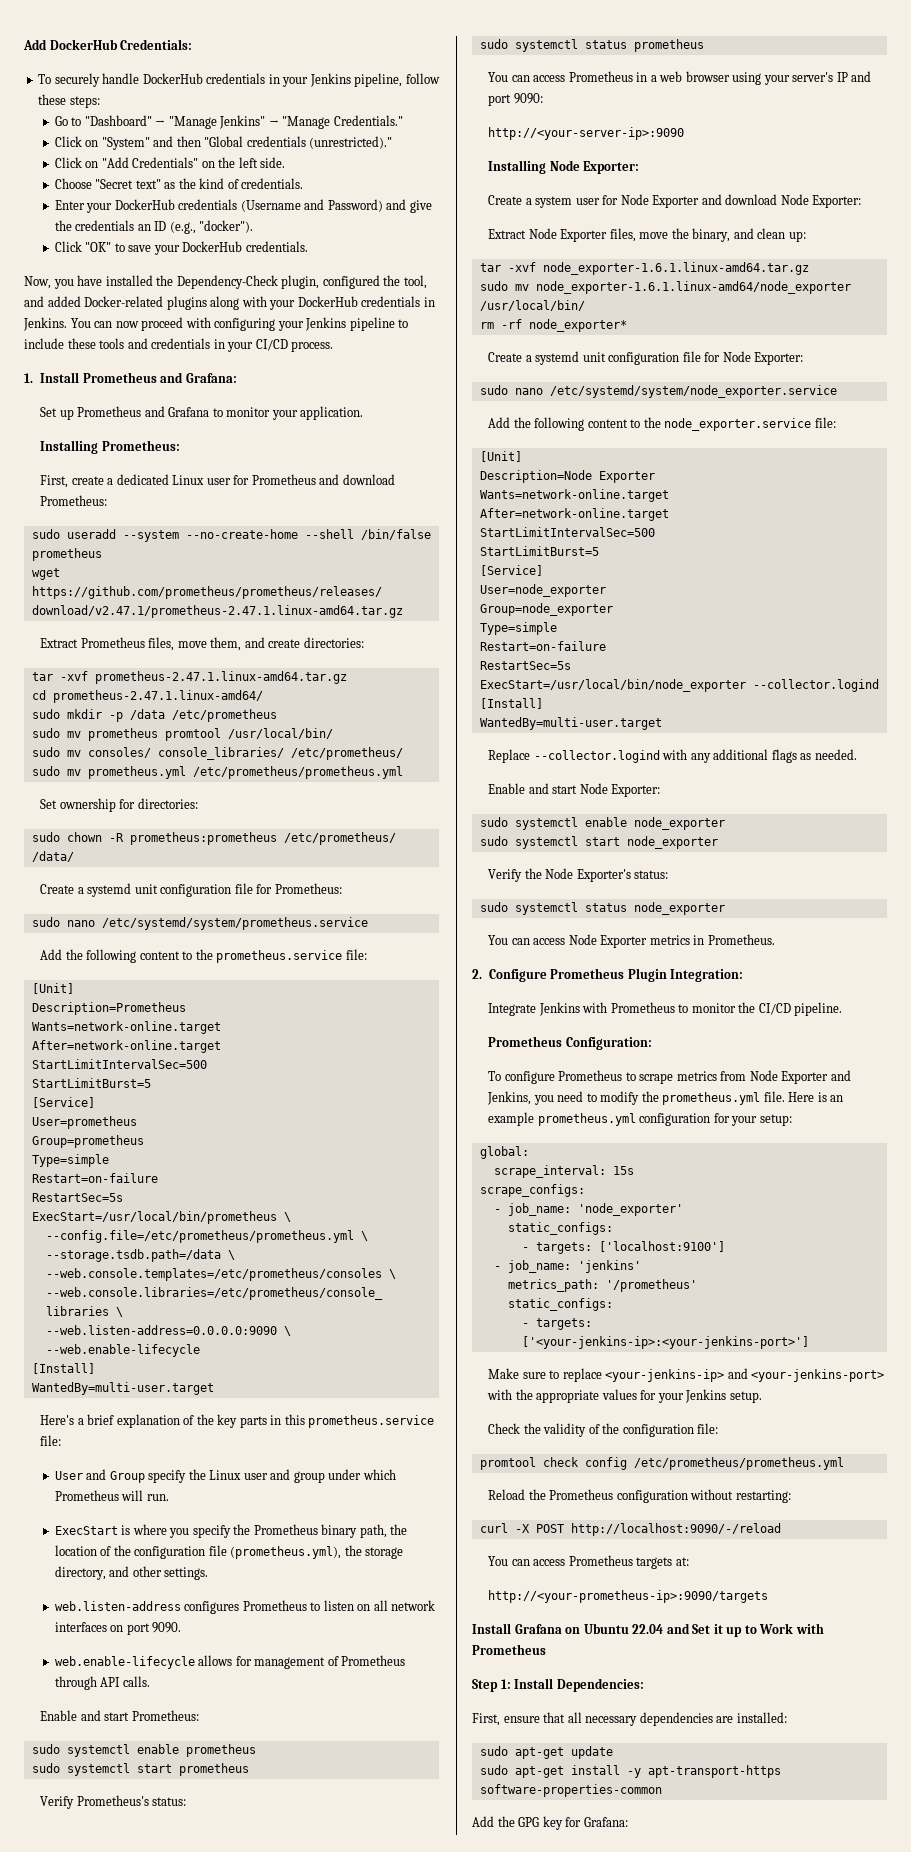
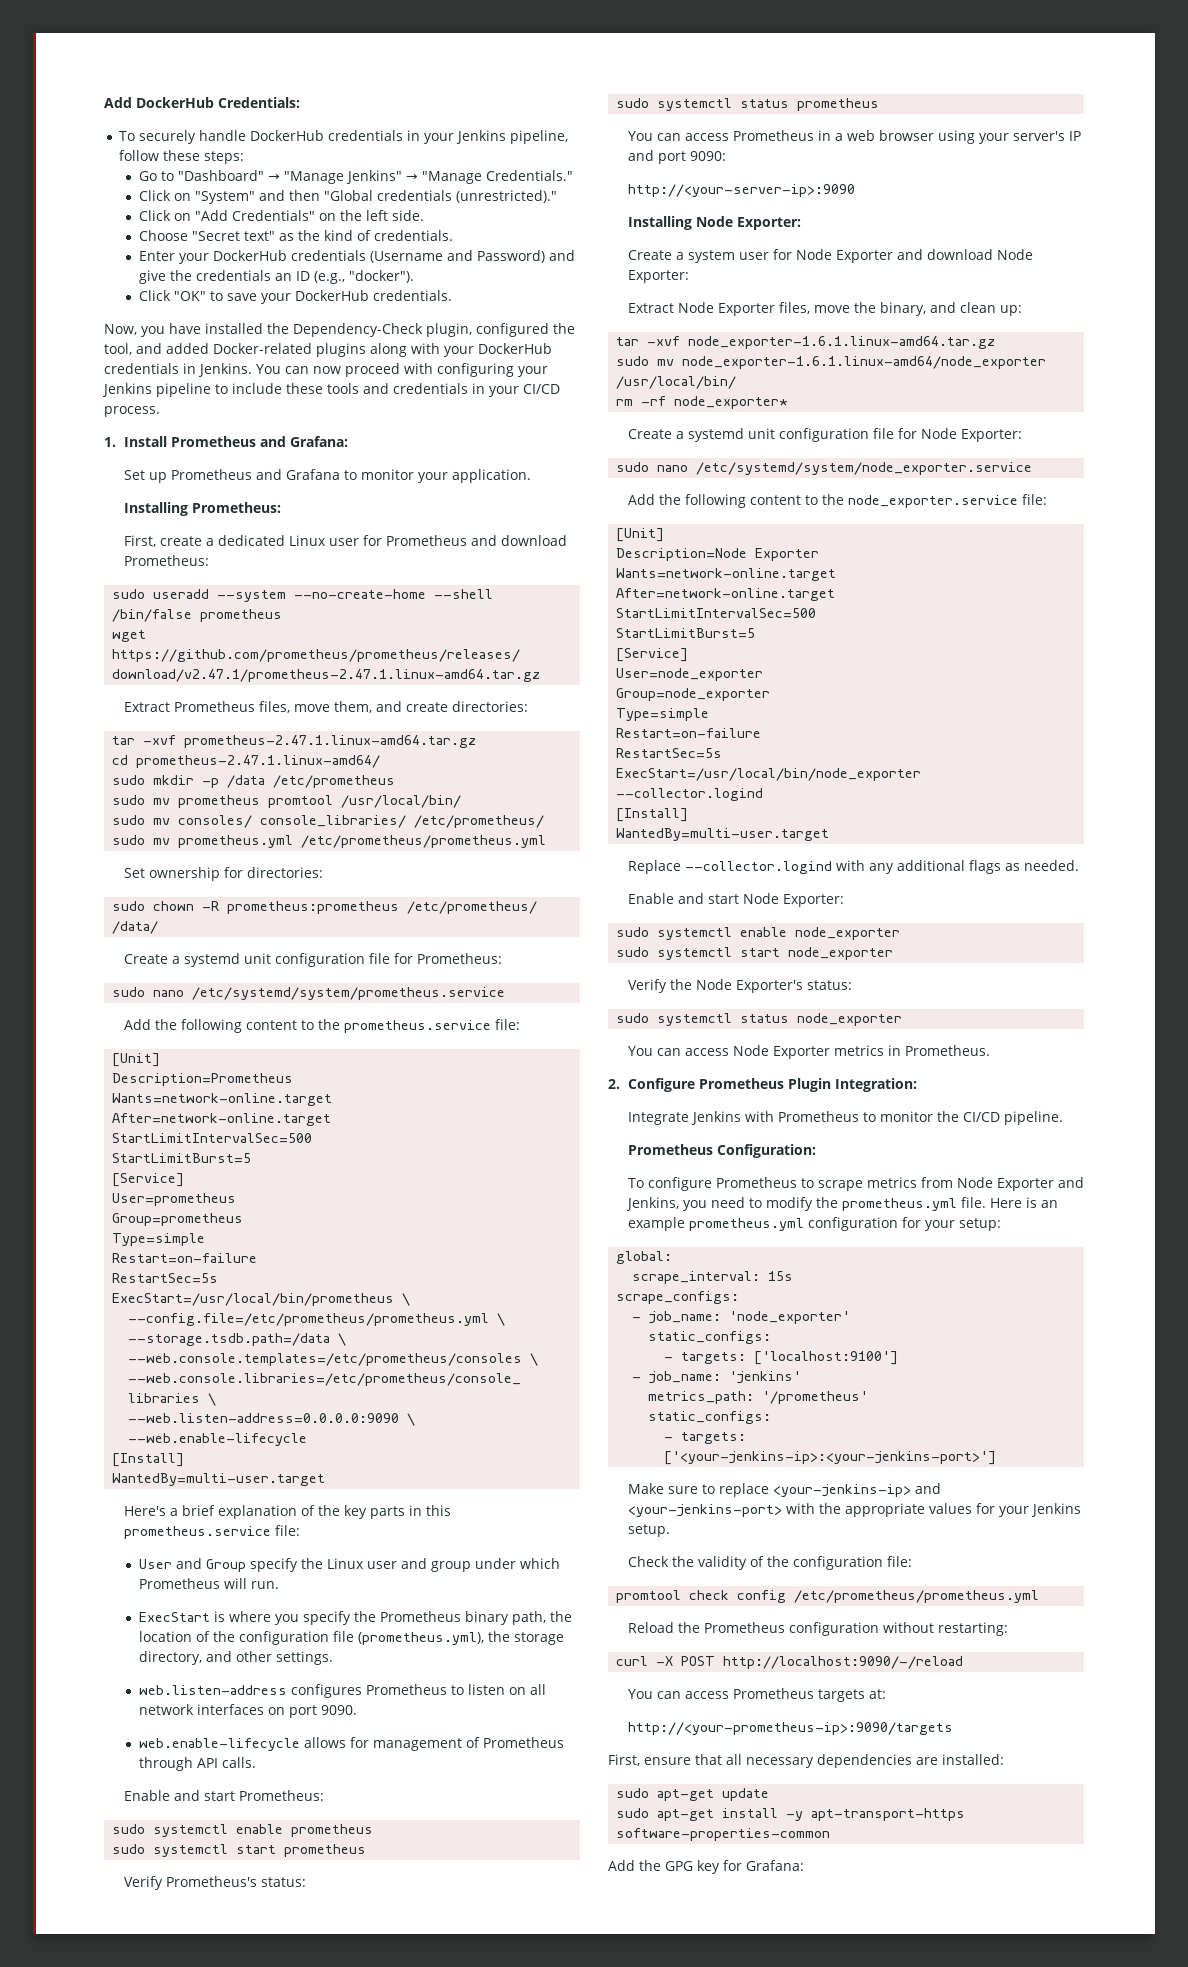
[472,1623,824,1637] [472,1644,546,1655] [472,1678,644,1692] // Install Grafana on Ubuntu 22.04 and Set it up to Work with Prometheus // Step 1: Install Dependencies: -> (953, 1728) none

